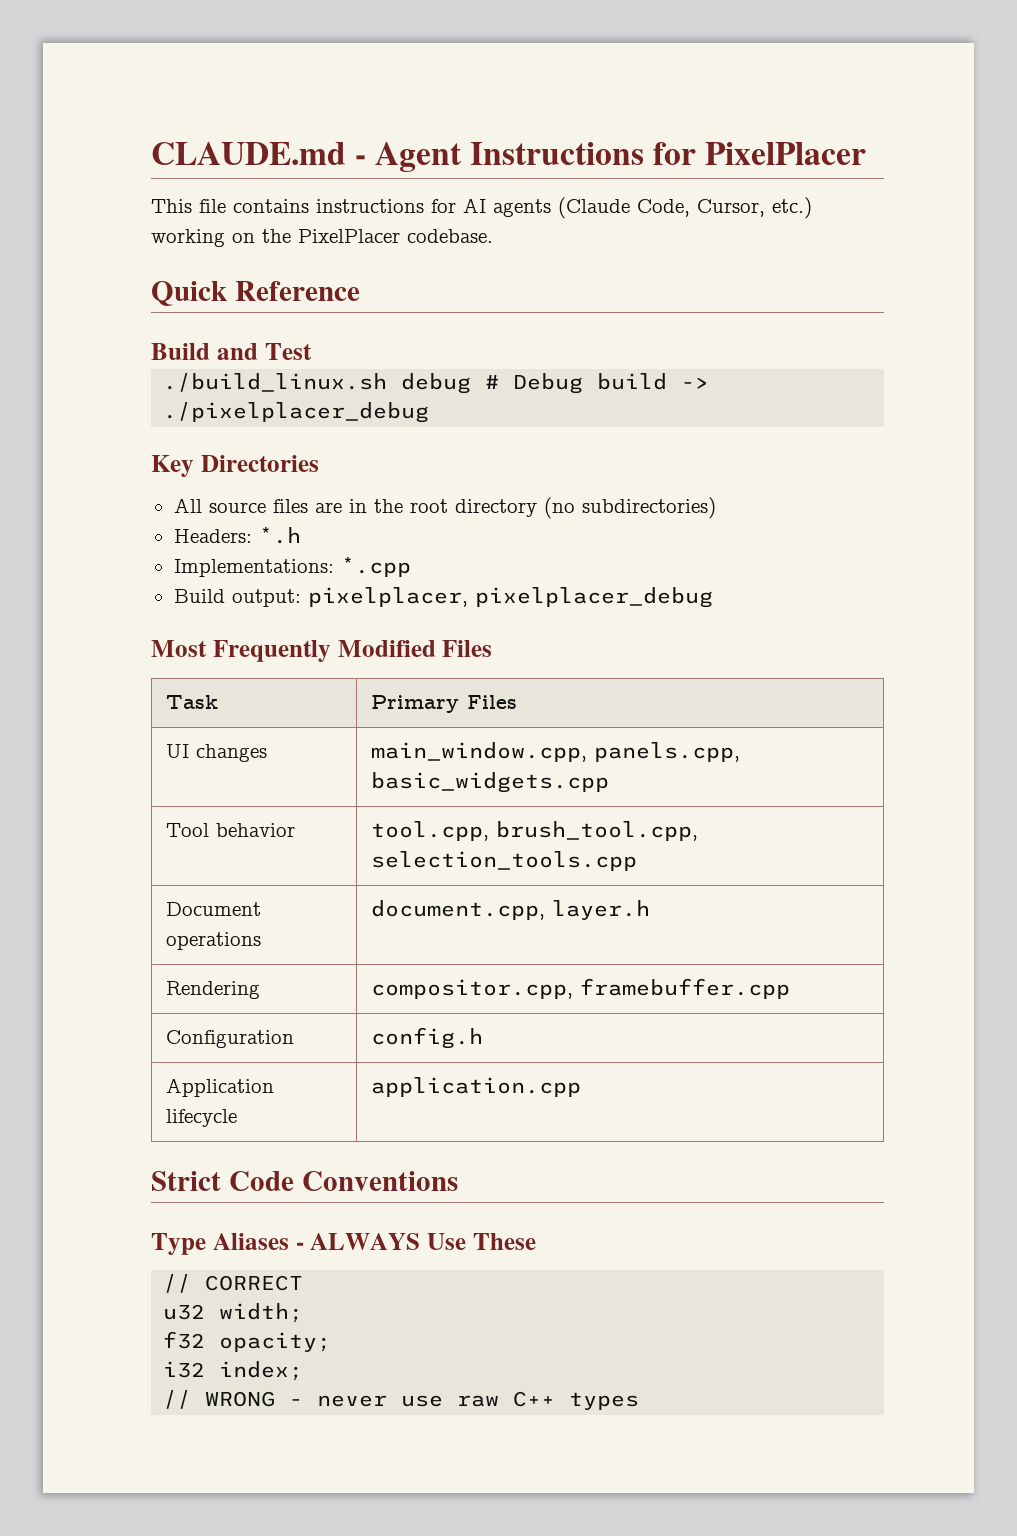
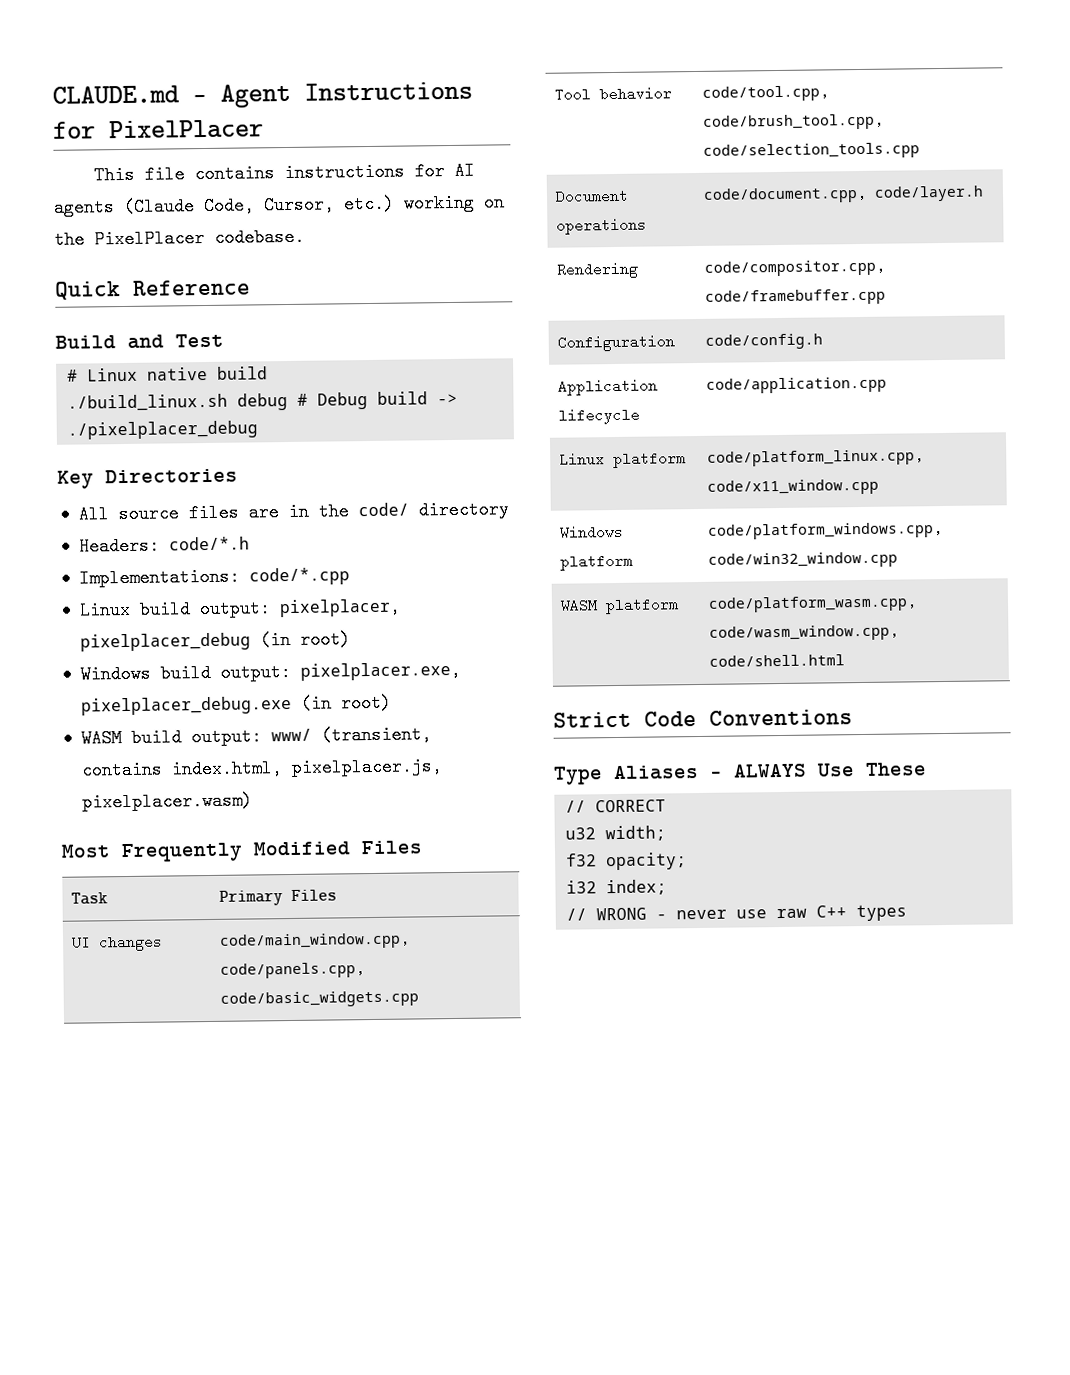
(312, 351) none -> [67,366,269,382] // # Linux native build
[409,499,448,513] root -> [357,502,409,517] code/
[543,497,716,519] (no subdirectories) -> (509, 510) none
[258,527,301,544] *.h -> [168,536,250,551] code/*.h
[340,557,411,577] [173,589,225,603] *.cpp // Build -> [248,567,350,586] [78,600,191,620] code/*.cpp // Linux build
(713, 597) none -> [259,630,351,650] [79,660,461,684] [80,693,392,716] [80,725,432,748] [80,757,443,780] [81,791,253,812] (in root) // Windows build output: pixelplacer.exe, pixelplacer_debug.exe (in root) // WASM build output: www/ (transient, contains index.html, pixelplacer.js, pixelplacer.wasm)
[371,742,741,762] [371,772,610,793] main_window.cpp, panels.cpp, basic_widgets.cpp -> [218,931,410,950] [219,961,365,979] [219,990,419,1008] code/main_window.cpp, code/panels.cpp, code/basic_widgets.cpp
[371,821,699,841] [371,851,638,871] tool.cpp, brush_tool.cpp, selection_tools.cpp -> [701,84,829,102] [702,112,884,131] [702,142,920,160] code/tool.cpp, code/brush_tool.cpp, code/selection_tools.cpp
[371,900,651,920] document.cpp, layer.h -> [702,185,984,204] code/document.cpp, code/layer.h
[371,978,791,999] compositor.cpp, framebuffer.cpp -> [703,258,885,277] [704,288,886,306] code/compositor.cpp, code/framebuffer.cpp
[371,1027,484,1049] config.h -> [704,333,823,350] code/config.h
[371,1077,582,1097] application.cpp -> [705,376,887,394] [558,451,686,469] [706,448,924,467] [706,478,879,496] [559,524,624,540] [559,553,633,571] [707,521,943,540] [707,551,898,569] [559,597,679,615] [707,594,917,613] [708,623,899,642] [708,654,845,667] code/application.cpp // Linux platform | code/platform_linux.cpp, code/x11_window.cpp // Windows platform | code/platform_windows.cpp, code/win32_window.cpp // WASM platform | code/platform_wasm.cpp, code/wasm_window.cpp, code/shell.html

